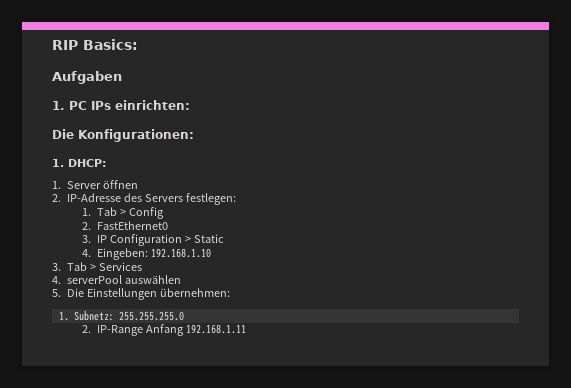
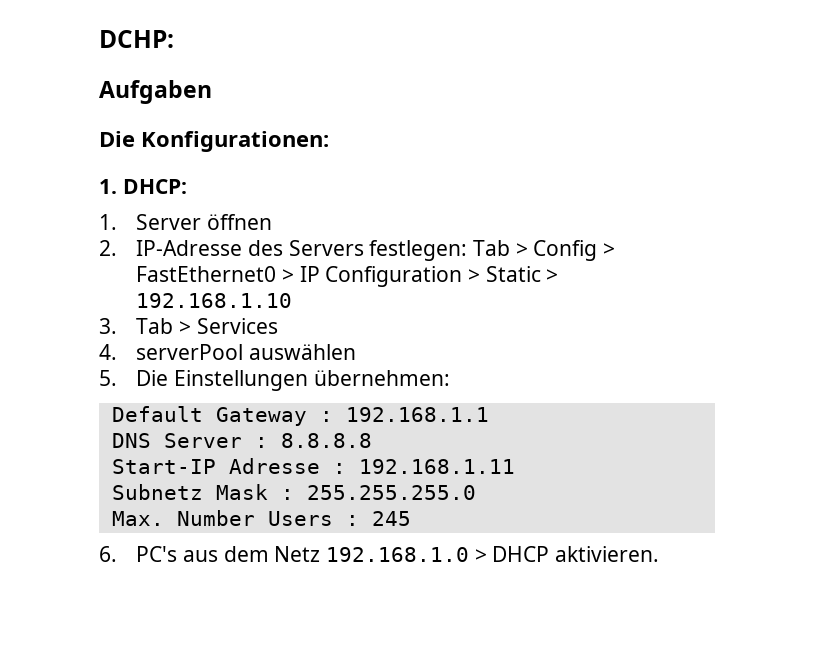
[52,39,138,50] RIP Basics: -> [99,30,174,48] DCHP:
[52,100,190,110] // 1. PC IPs einrichten: -> (212, 92) none
[81,208,91,216] // 1. -> (468, 250) none
[81,222,91,230] // 2. -> [603,243,616,256] >
[81,235,91,243] // 3. -> [282,269,295,282] >
[81,248,148,260] // 4. Eingeben: -> [546,269,559,282] >
[58,310,185,321] [81,324,246,336] 1. Subnetz: 255.255.255.0 // 2. IP-Range Anfang 192.168.1.11 -> [111,406,489,426] [111,433,372,448] [111,458,515,474] [111,484,476,500] [111,510,411,526] [99,546,660,562] Default Gateway : 192.168.1.1 // DNS Server : 8.8.8.8 // Start-IP Adresse : 192.168.1.11 // Subnetz Mask : 255.255.255.0 // Max. Number Users : 245 // 6. PC's aus dem Netz 192.168.1.0 > DHCP aktivieren.

